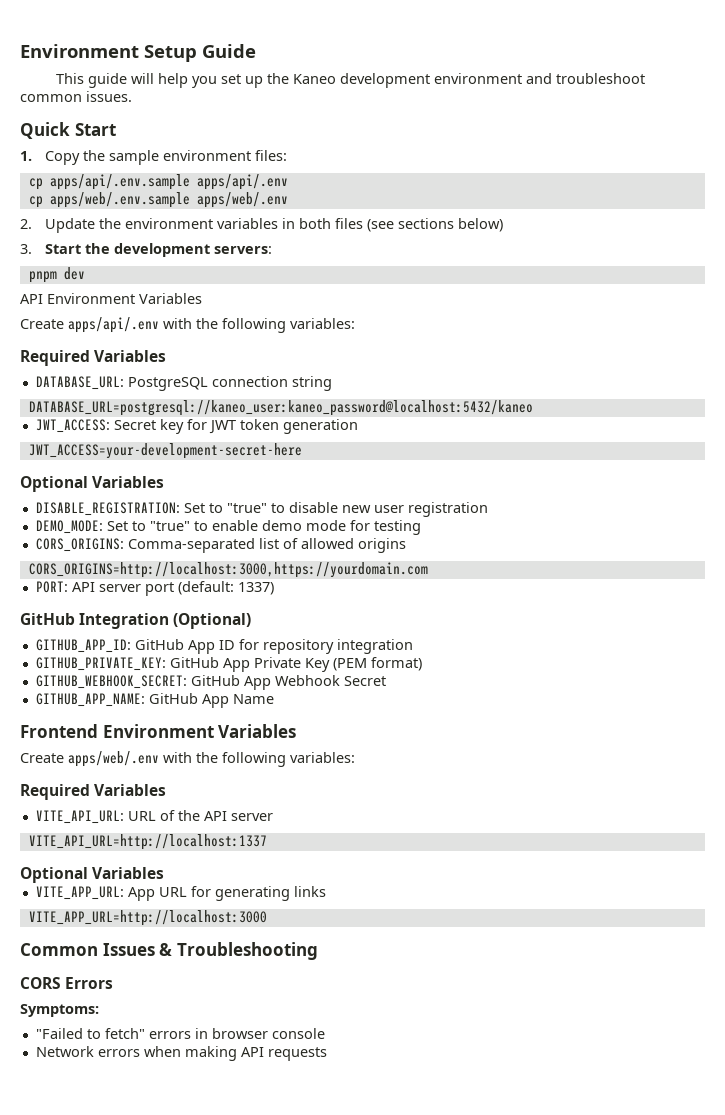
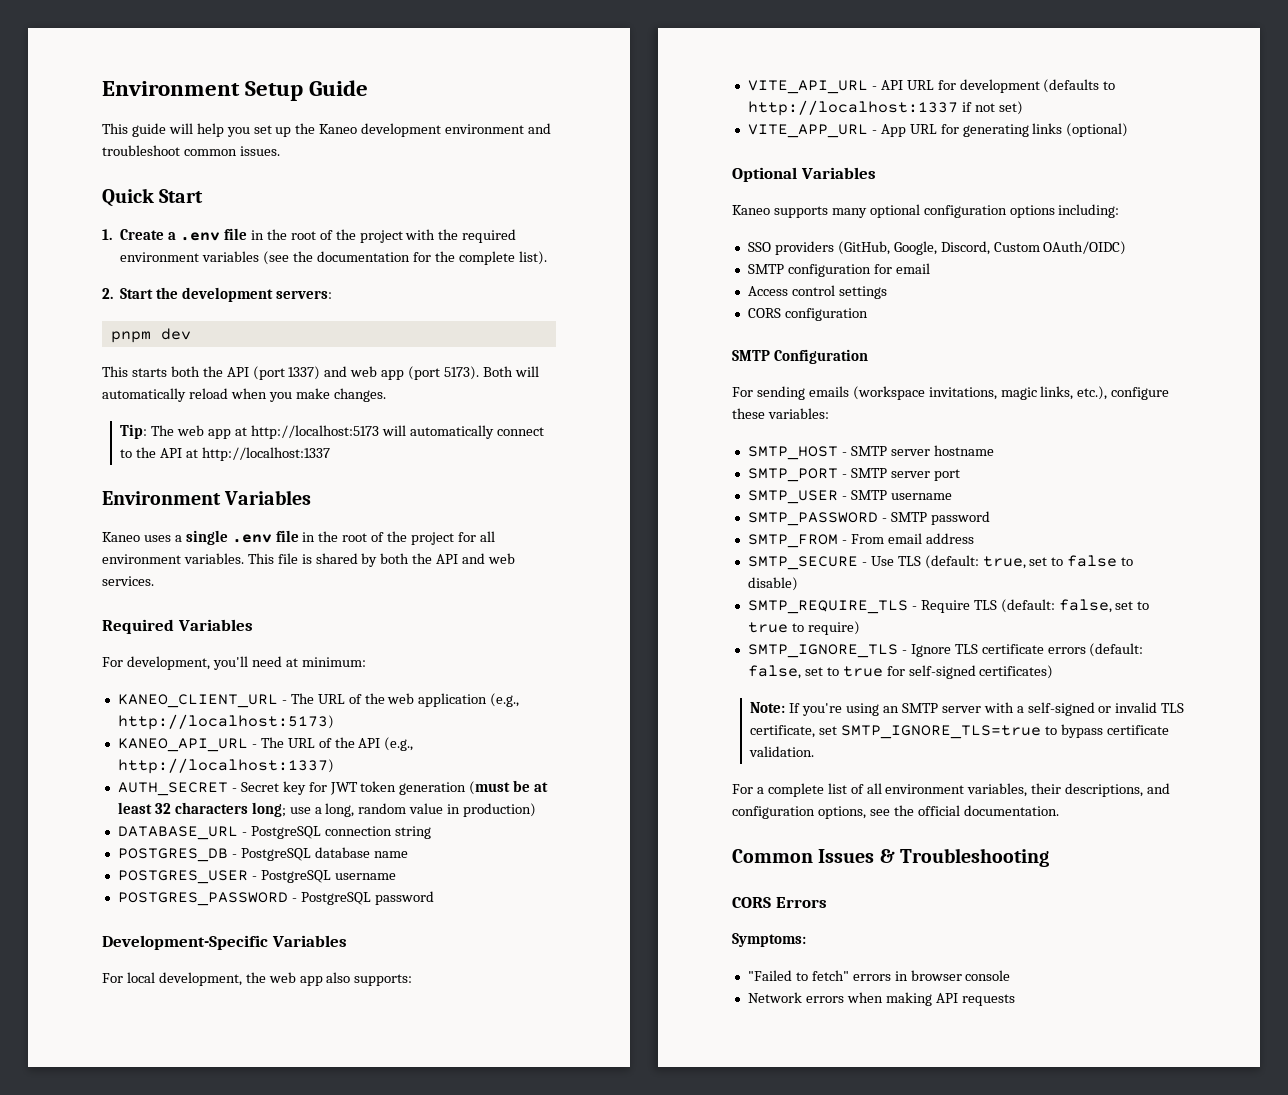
[45,150,288,165] [28,174,288,190] [28,192,288,208] [20,218,504,233] [20,244,32,254] Copy the sample environment files: // cp apps/api/.env.sample apps/api/.env // cp apps/web/.env.sample apps/web/.env // 2. Update the environment variables in both files (see sections below) // 3. -> [120,228,517,243] [120,251,547,265] [102,288,113,299] Create a .env file in the root of the project with the required environment variables (see the documentation for the complete list). // 2.
[20,293,202,304] [20,317,355,333] [20,350,167,366] [35,376,332,391] [28,400,533,416] [35,419,110,433] API Environment Variables // Create apps/api/.env with the following variables: // Required Variables // DATABASE_URL: PostgreSQL connection string // DATABASE_URL=postgresql://kaneo_user:kaneo_password@localhost:5432/kaneo // JWT_ACCESS: -> [102,366,539,380] [102,388,386,402] [120,424,544,439] [120,447,330,461] [102,490,312,505] [102,530,495,545] [102,553,516,567] [102,576,154,586] [102,619,253,634] [102,656,366,670] [117,693,520,708] [117,714,334,730] [117,737,414,752] [117,758,334,774] [117,782,237,796] This starts both the API (port 1337) and web app (port 5173). Both will automatically reload when you make changes. // Tip: The web app at http://localhost:5173 will automatically connect to the API at http://localhost:1337 // Environment Variables // Kaneo uses a single .env file in the root of the project for all environment variables. This file is shared by both the API and web services. // Required Variables // For development, you'll need at minimum: // KANEO_CLIENT_URL - The URL of the web application (e.g., http://localhost:5173) // KANEO_API_URL - The URL of the API (e.g., http://localhost:1337) // AUTH_SECRET -
[28,443,302,459] [20,476,165,492] [35,502,488,517] [35,520,421,535] [35,538,406,553] [28,562,428,578] [35,581,274,596] [20,613,252,629] [35,639,413,654] [35,657,422,672] [35,675,386,690] [35,693,274,708] [20,724,297,738] [20,751,355,767] [20,784,167,800] [35,810,273,824] [28,834,267,850] [20,867,165,883] [35,886,124,900] // JWT_ACCESS=your-development-secret-here // Optional Variables // DISABLE_REGISTRATION: Set to "true" to disable new user registration // DEMO_MODE: Set to "true" to enable demo mode for testing // CORS_ORIGINS: Comma-separated list of allowed origins // CORS_ORIGINS=http://localhost:3000,https://yourdomain.com // PORT: API server port (default: 1337) // GitHub Integration (Optional) // GITHUB_APP_ID: GitHub App ID for repository integration // GITHUB_PRIVATE_KEY: GitHub App Private Key (PEM format) // GITHUB_WEBHOOK_SECRET: GitHub App Webhook Secret // GITHUB_APP_NAME: GitHub App Name // Frontend Environment Variables // Create apps/web/.env with the following variables: // Required Variables // VITE_API_URL: URL of the API server // VITE_API_URL=http://localhost:1337 // Optional Variables // VITE_APP_URL: -> [469,780,549,795] [117,802,537,817] [117,826,431,840] [117,847,408,862] [117,870,396,884] [117,891,434,906] [102,935,347,950] [102,972,413,986] [747,79,1116,94] [747,100,1023,116] [747,124,877,138] (must be at least 32 characters long; use a long, random value in production) // DATABASE_URL - PostgreSQL connection string // POSTGRES_DB - PostgreSQL database name // POSTGRES_USER - PostgreSQL username // POSTGRES_PASSWORD - PostgreSQL password // Development-Specific Variables // For local development, the web app also supports: // VITE_API_URL - API URL for development (defaults to http://localhost:1337 if not set) // VITE_APP_URL -
[28,910,267,926] // VITE_APP_URL=http://localhost:3000 -> [1066,123,1129,137] [732,167,876,182] [732,204,1120,218] [747,241,1127,255] [747,263,930,277] [747,285,887,299] [747,308,868,321] [732,349,868,364] [732,386,1170,400] [732,408,829,419] [747,445,994,460] [747,468,960,482] [747,490,952,504] [747,511,990,526] [747,533,974,548] [747,555,1134,570] [747,577,798,591] [747,599,1150,614] [747,621,860,635] [747,643,1144,658] [747,665,1054,679] [750,702,1185,716] [750,724,1169,739] [749,746,815,757] [732,783,1171,797] [732,805,1059,819] (optional) // Optional Variables // Kaneo supports many optional configuration options including: // SSO providers (GitHub, Google, Discord, Custom OAuth/OIDC) // SMTP configuration for email // Access control settings // CORS configuration // SMTP Configuration // For sending emails (workspace invitations, magic links, etc.), configure these variables: // SMTP_HOST - SMTP server hostname // SMTP_PORT - SMTP server port // SMTP_USER - SMTP username // SMTP_PASSWORD - SMTP password // SMTP_FROM - From email address // SMTP_SECURE - Use TLS (default: true, set to false to disable) // SMTP_REQUIRE_TLS - Require TLS (default: false, set to true to require) // SMTP_IGNORE_TLS - Ignore TLS certificate errors (default: false, set to true for self-signed certificates) // Note: If you're using an SMTP server with a self-signed or invalid TLS certificate, set SMTP_IGNORE_TLS=true to bypass certificate validation. // For a complete list of all environment variables, their descriptions, and configuration options, see the official documentation.

